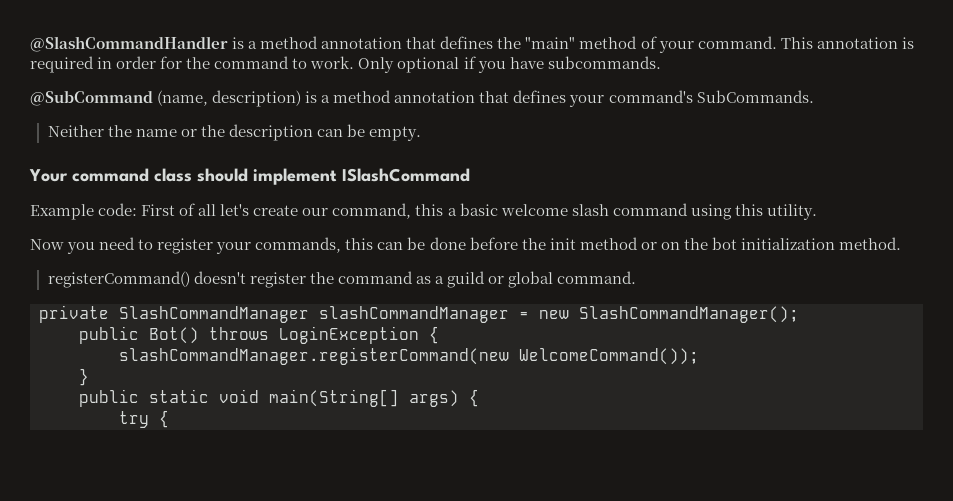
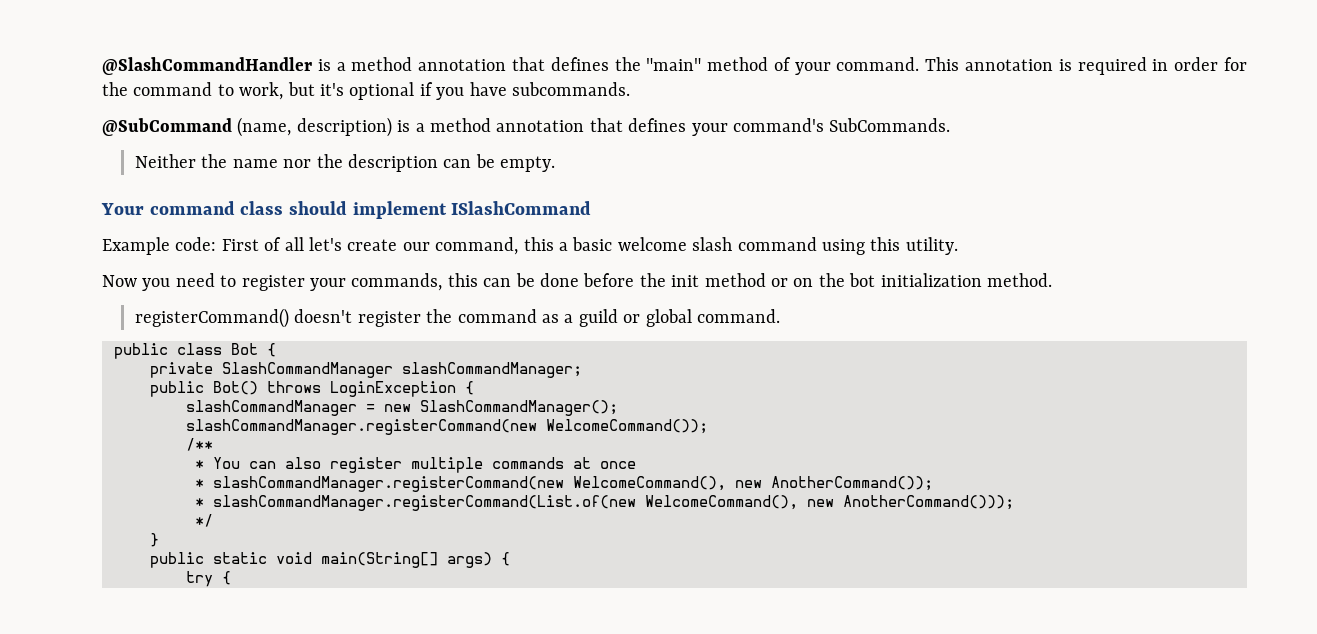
[310,56,395,73] work. Only -> [239,82,344,100] work, but it's
[180,129,197,137] or -> [283,159,312,168] nor
[39,305,799,323] private SlashCommandManager slashCommandManager = new SlashCommandManager(); -> [114,343,276,359] [150,362,582,378] public class Bot { // private SlashCommandManager slashCommandManager;
[119,347,699,365] slashCommandManager.registerCommand(new WelcomeCommand()); -> [186,400,618,416] [186,419,708,435] [186,438,213,451] [195,457,636,473] [195,476,933,492] [195,495,1014,511] [195,514,213,527] slashCommandManager = new SlashCommandManager(); // slashCommandManager.registerCommand(new WelcomeCommand()); // /** // * You can also register multiple commands at once // * slashCommandManager.registerCommand(new WelcomeCommand(), new AnotherCommand()); // * slashCommandManager.registerCommand(List.of(new WelcomeCommand(), new AnotherCommand())); // */

